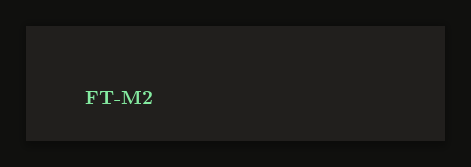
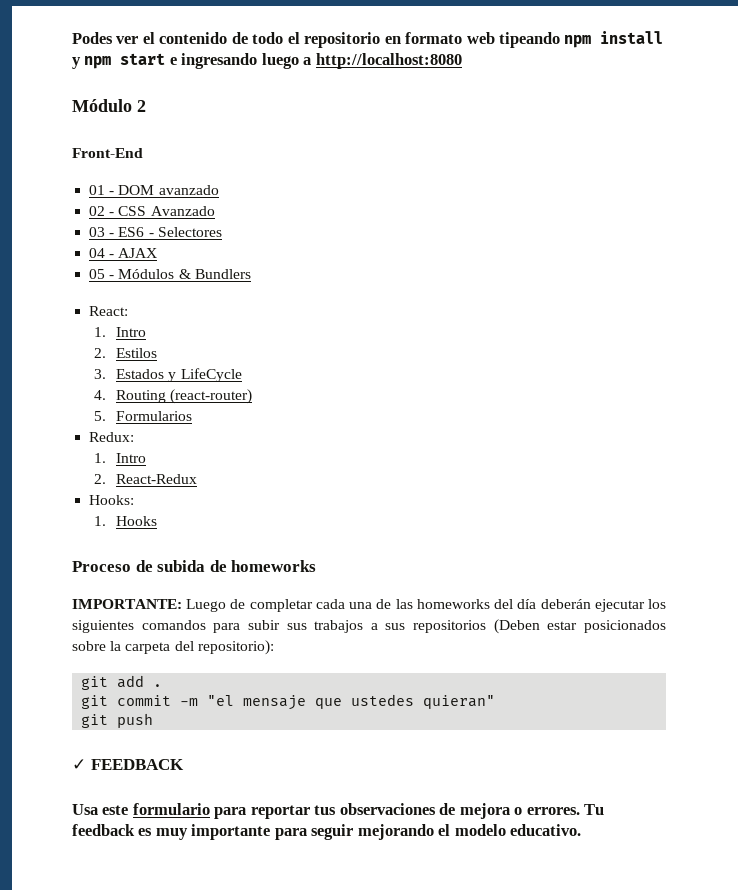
[85,90,153,104] FT-M2 -> [72,31,664,48] [72,53,462,69] [72,99,146,112] [72,148,143,158] [89,185,219,195] [89,206,215,216] [89,227,222,237] [89,248,158,258] [89,269,251,279] [89,306,129,316] [94,327,147,337] [94,348,158,358] [94,368,242,382] [94,389,253,404] [94,411,193,421] [89,432,135,442] [94,453,147,463] [94,474,198,484] [89,495,135,505] [94,516,158,526] [72,560,317,572] [72,599,666,612] [72,619,666,634] [72,640,274,655] [81,675,163,690] [81,694,496,710] [81,713,154,728] [72,759,184,770] [72,803,605,819] [72,824,582,840] Podes ver el contenido de todo el repositorio en formato web tipeando npm install y npm start e ingresando luego a http://localhost:8080 // Módulo 2 // Front-End // 01 - DOM avanzado // 02 - CSS Avanzado // 03 - ES6 - Selectores // 04 - AJAX // 05 - Módulos & Bundlers // React: // 1. Intro // 2. Estilos // 3. Estados y LifeCycle // 4. Routing (react-router) // 5. Formularios // Redux: // 1. Intro // 2. React-Redux // Hooks: // 1. Hooks // Proceso de subida de homeworks // IMPORTANTE: Luego de completar cada una de las homeworks del día deberán ejecutar los siguientes comandos para subir sus trabajos a sus repositorios (Deben estar posicionados sobre la carpeta del repositorio): // git add . // git commit -m "el mensaje que ustedes quieran" // git push // ✓ FEEDBACK // Usa este formulario para reportar tus observaciones de mejora o errores. Tu feedback es muy importante para seguir mejorando el modelo educativo.

